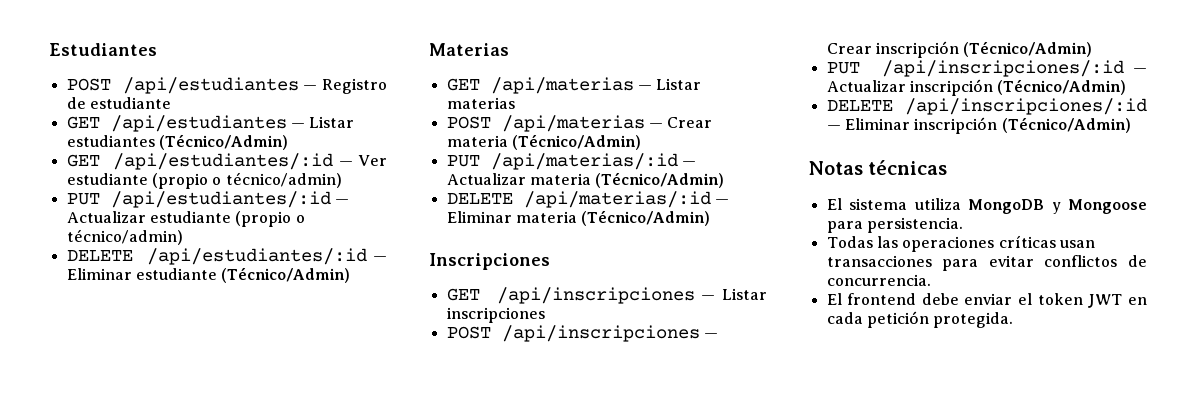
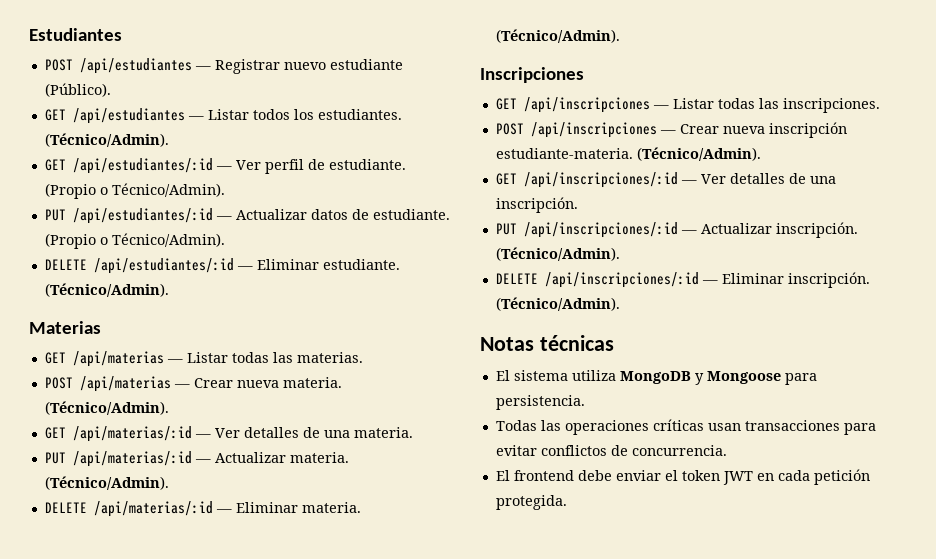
[321,78,387,94] [66,97,171,109] Registro de estudiante -> [214,59,403,74] [44,83,111,97] Registrar nuevo estudiante (Público).
[66,134,288,150] estudiantes (Técnico/Admin) -> [252,109,402,120] [44,133,169,147] todos los estudiantes. (Técnico/Admin).
[66,172,342,189] [66,191,349,208] [66,211,305,227] [66,229,183,245] estudiante (propio o técnico/admin) // PUT /api/estudiantes/:id — Actualizar estudiante (propio o técnico/admin) -> [264,159,406,174] [44,183,225,199] [44,208,450,224] [44,233,225,249] perfil de estudiante. (Propio o Técnico/Admin). // PUT /api/estudiantes/:id — Actualizar datos de estudiante. (Propio o Técnico/Admin).
[135,267,351,283] estudiante (Técnico/Admin) -> [322,259,400,270] [44,283,169,297] estudiante. (Técnico/Admin).
[446,97,515,109] materias -> [231,352,363,363] todas las materias.
[446,134,641,150] materia (Técnico/Admin) -> [236,377,342,388] [44,401,169,415] [44,426,413,442] nueva materia. (Técnico/Admin). // GET /api/materias/:id — Ver detalles de una materia.
[529,172,725,188] materia (Técnico/Admin) -> [289,452,349,463] [44,476,169,490] materia. (Técnico/Admin).
[515,210,711,226] materia (Técnico/Admin) -> [301,502,361,513] [495,29,620,43] materia. (Técnico/Admin).
[446,307,545,323] inscripciones -> [717,98,880,113] todas las inscripciones.
[875,41,1093,58] inscripción (Técnico/Admin) -> [722,122,847,138] [495,147,761,161] [495,172,836,188] [495,197,578,213] nueva inscripción estudiante-materia. (Técnico/Admin). // GET /api/inscripciones/:id — Ver detalles de una inscripción.
[909,79,1127,96] inscripción (Técnico/Admin) -> [775,222,858,238] [495,247,620,261] inscripción. (Técnico/Admin).
[914,117,1131,134] inscripción (Técnico/Admin) -> [787,272,870,288] [495,297,620,311] inscripción. (Técnico/Admin).

